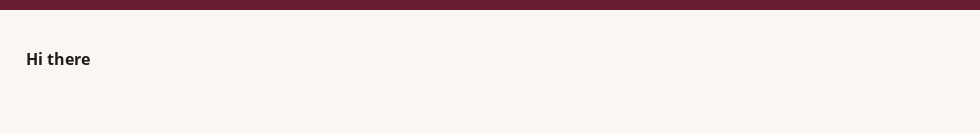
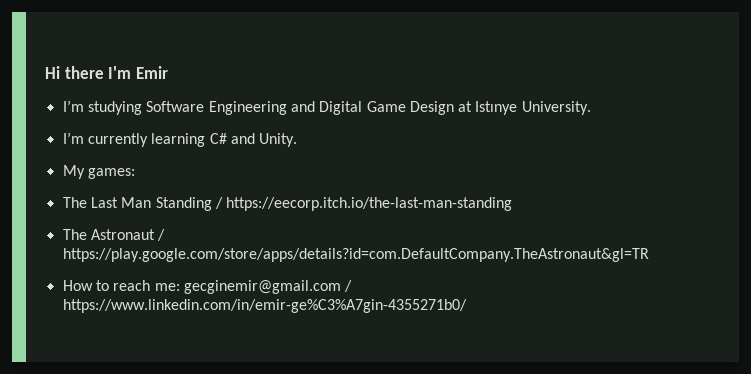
(91, 58) none -> [108,66,168,79] [62,100,591,115] [62,132,298,147] [62,165,135,179] [62,197,513,211] [62,229,166,241] [62,248,649,262] [62,280,353,294] [62,299,467,313] I'm Emir // I’m studying Software Engineering and Digital Game Design at Istınye University. // I’m currently learning C# and Unity. // My games: // The Last Man Standing / https://eecorp.itch.io/the-last-man-standing // The Astronaut / https://play.google.com/store/apps/details?id=com.DefaultCompany.TheAstronaut&gl=TR // How to reach me: gecginemir@gmail.com / https://www.linkedin.com/in/emir-ge%C3%A7gin-4355271b0/

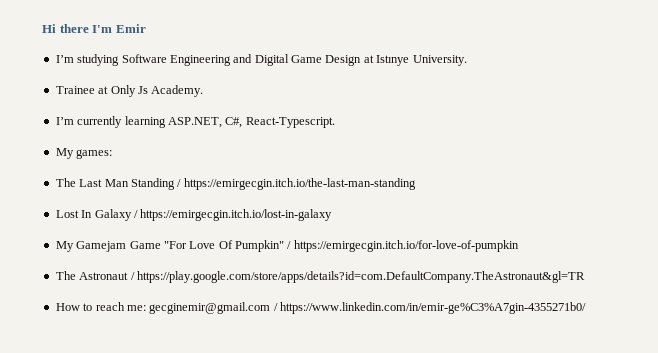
(591, 108) none -> [55,85,204,97] // Trainee at Only Js Academy.
[209,133,298,147] C# and Unity. -> [167,117,335,128] ASP.NET, C#, React-Typescript.
[226,197,513,211] https://eecorp.itch.io/the-last-man-standing -> [183,178,416,190] [55,209,333,221] [55,240,519,252] https://emirgecgin.itch.io/the-last-man-standing // Lost In Galaxy / https://emirgecgin.itch.io/lost-in-galaxy // My Gamejam Game "For Love Of Pumpkin" / https://emirgecgin.itch.io/for-love-of-pumpkin

